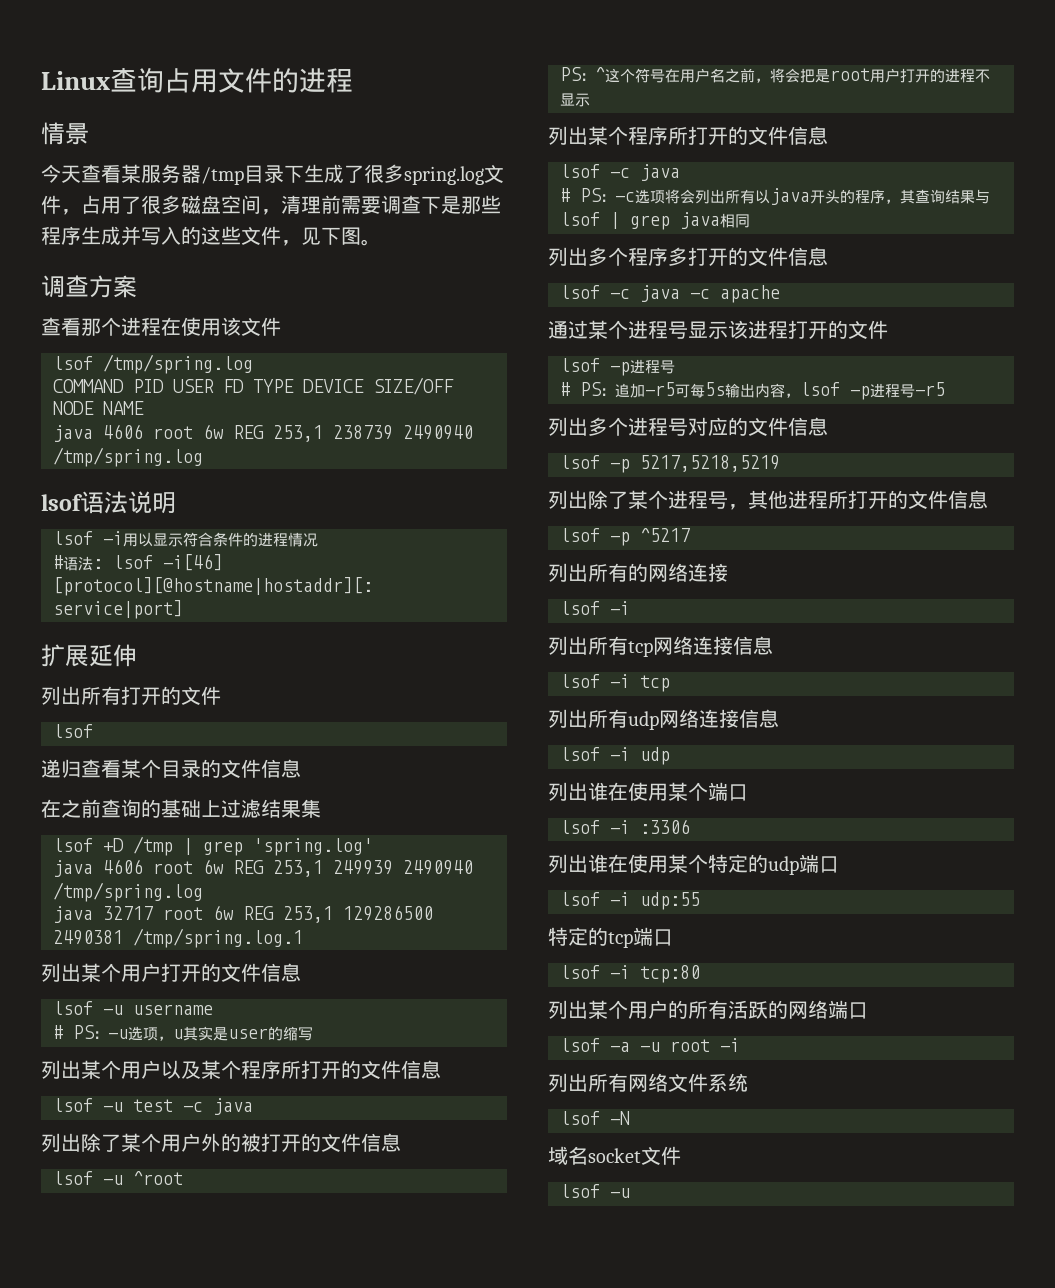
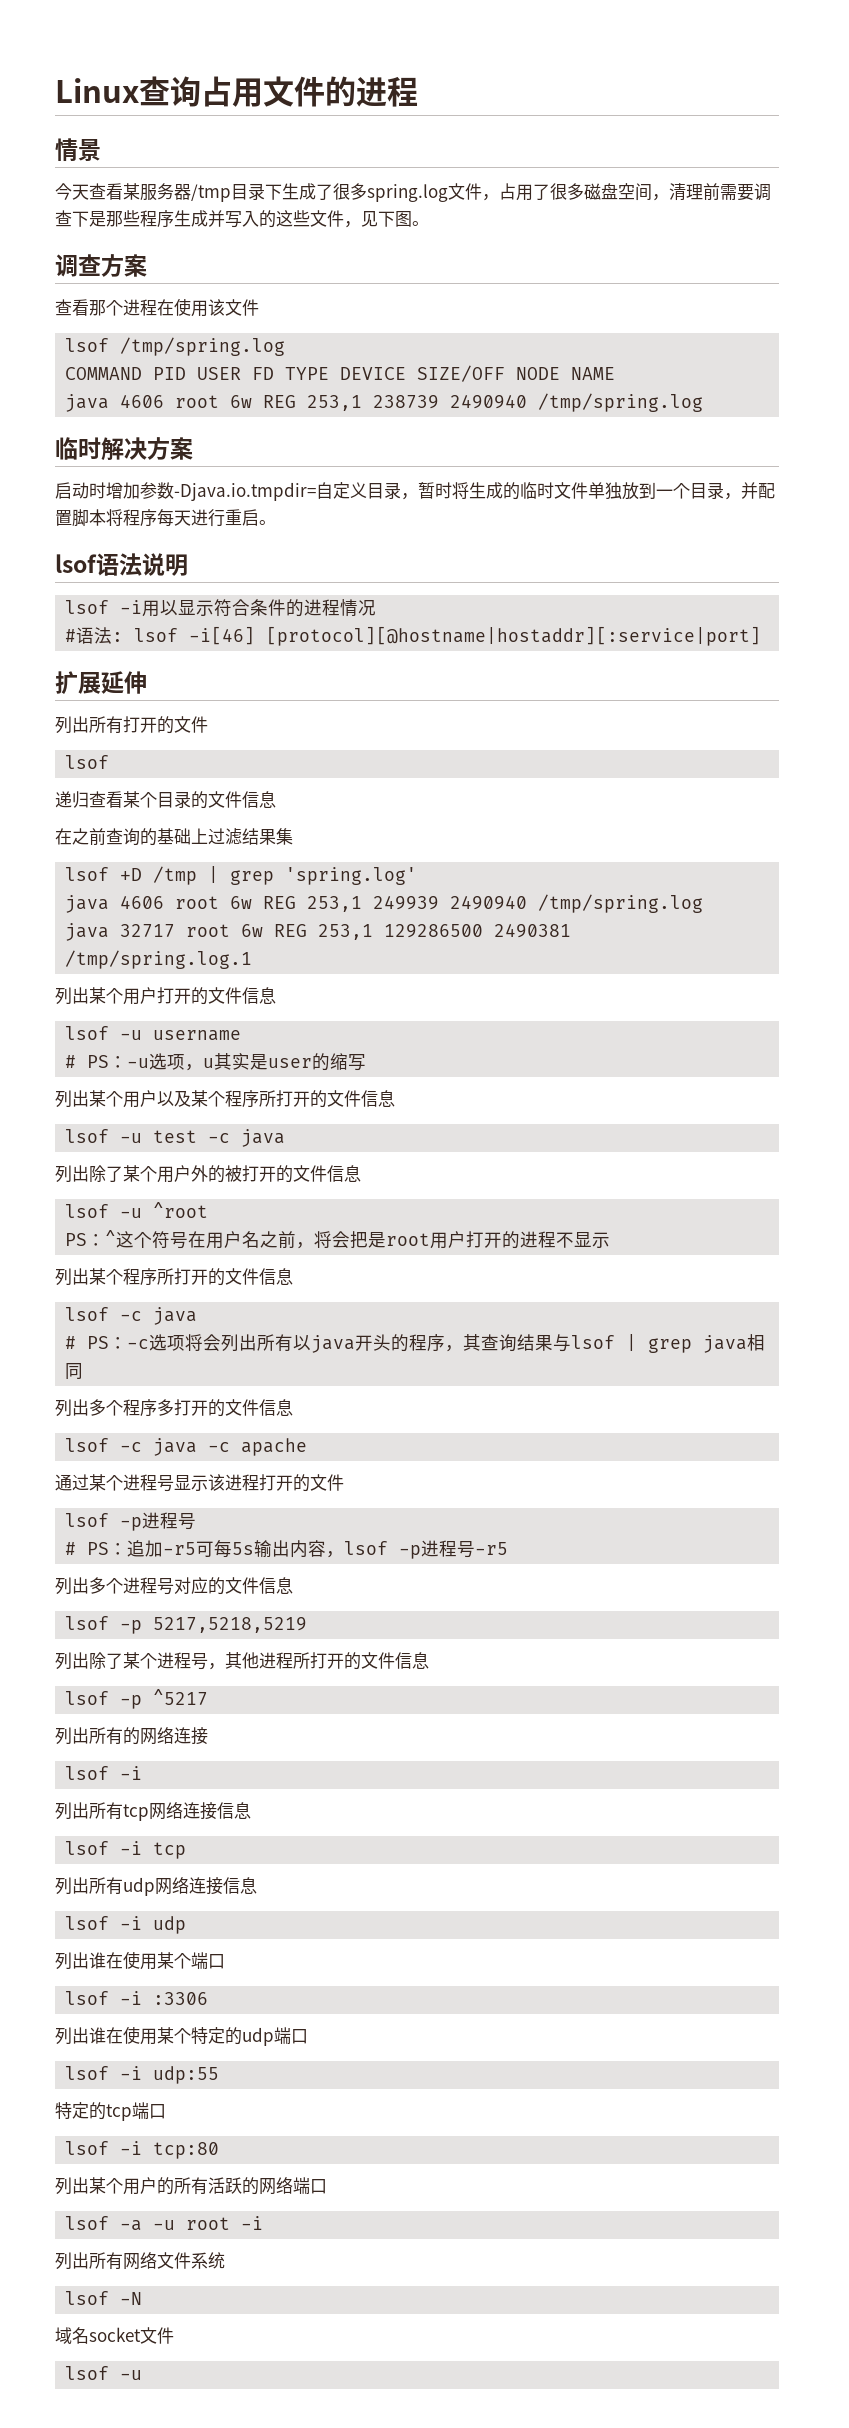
(203, 457) none -> [55,437,193,461] [55,482,775,501] [55,509,276,527] // 临时解决方案 // 启动时增加参数-Djava.io.tmpdir=自定义目录，暂时将生成的临时文件单独放到一个目录，并配置脚本将程序每天进行重启。

